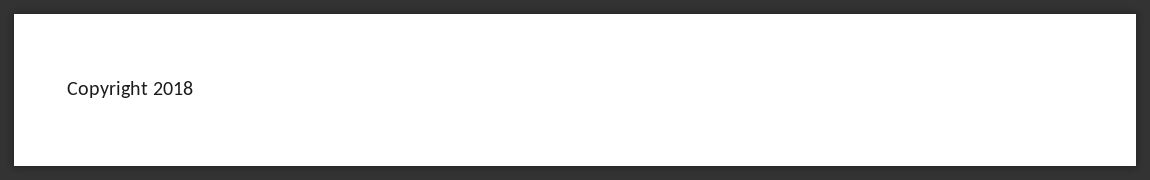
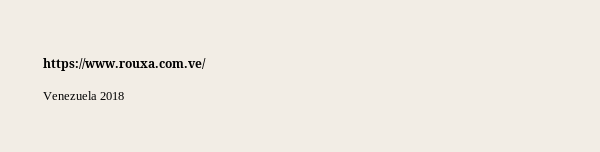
[67,81,148,98] Copyright -> [43,58,206,71] [43,91,97,100] https://www.rouxa.com.ve/ // Venezuela

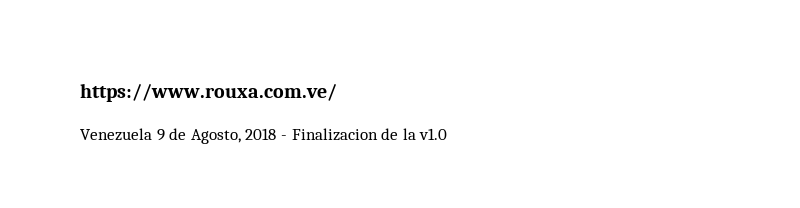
[100,92,125,100] 2018 -> [156,128,448,144] 9 de Agosto, 2018 - Finalizacion de la v1.0

